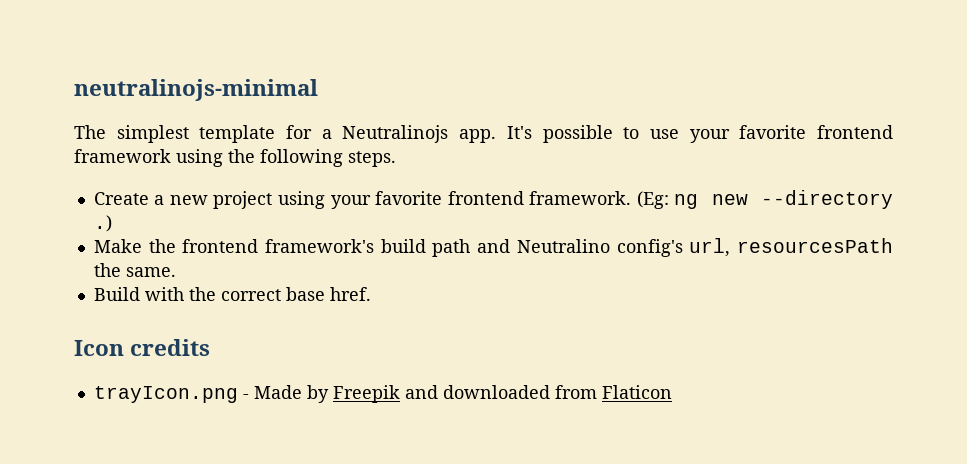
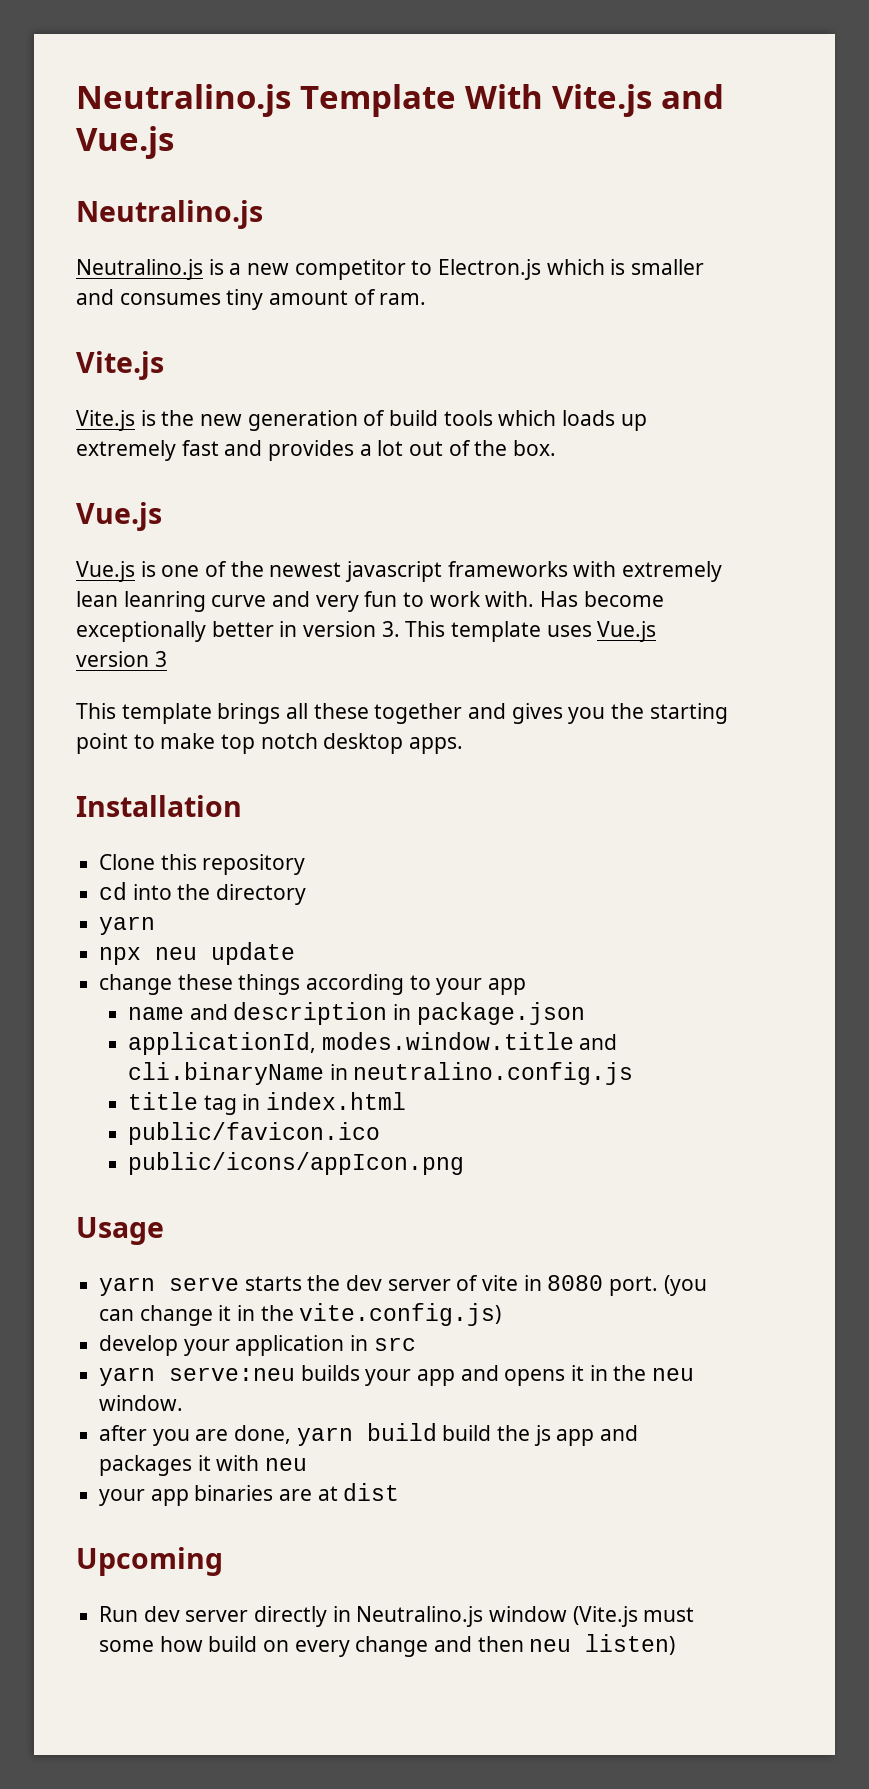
[74,79,318,101] [74,125,894,143] [74,149,396,167] [93,190,893,209] [93,215,112,232] [93,238,894,257] [93,263,176,277] [93,287,371,301] [74,339,211,356] [93,385,672,403] neutralinojs-minimal // The simplest template for a Neutralinojs app. It's possible to use your favorite frontend framework using the following steps. // Create a new project using your favorite frontend framework. (Eg: ng new --directory .) // Make the frontend framework's build path and Neutralino config's url, resourcesPath the same. // Build with the correct base href. // Icon credits // trayIcon.png - Made by Freepik and downloaded from Flaticon -> [76,84,724,117] [76,126,174,159] [76,200,263,229] [76,259,705,280] [76,289,427,310] [76,351,164,380] [76,410,647,431] [76,440,557,461] [76,502,162,531] [76,561,723,582] [76,591,664,612] [76,621,657,642] [76,651,167,667] [76,703,728,724] [76,733,464,754] [76,795,242,817] [99,854,306,875] [99,882,307,905] [99,916,156,935] [99,942,296,965] [99,974,527,995] [127,1002,585,1025] [127,1032,618,1055] [127,1062,634,1085] [127,1092,406,1115] [127,1122,380,1145] [127,1152,464,1175] [76,1217,164,1245] [99,1275,707,1296] [99,1303,502,1326] [99,1335,416,1356] [99,1365,695,1386] [99,1395,184,1411] [99,1423,639,1446] [99,1455,308,1476] [99,1483,400,1506] [76,1547,223,1576] [99,1606,695,1627] [99,1634,676,1657] Neutralino.js Template With Vite.js and Vue.js // Neutralino.js // Neutralino.js is a new competitor to Electron.js which is smaller and consumes tiny amount of ram. // Vite.js // Vite.js is the new generation of build tools which loads up extremely fast and provides a lot out of the box. // Vue.js // Vue.js is one of the newest javascript frameworks with extremely lean leanring curve and very fun to work with. Has become exceptionally better in version 3. This template uses Vue.js version 3 // This template brings all these together and gives you the starting point to make top notch desktop apps. // Installation // Clone this repository // cd into the directory // yarn // npx neu update // change these things according to your app // name and description in package.json // applicationId, modes.window.title and cli.binaryName in neutralino.config.js // title tag in index.html // public/favicon.ico // public/icons/appIcon.png // Usage // yarn serve starts the dev server of vite in 8080 port. (you can change it in the vite.config.js) // develop your application in src // yarn serve:neu builds your app and opens it in the neu window. // after you are done, yarn build build the js app and packages it with neu // your app binaries are at dist // Upcoming // Run dev server directly in Neutralino.js window (Vite.js must some how build on every change and then neu listen)

